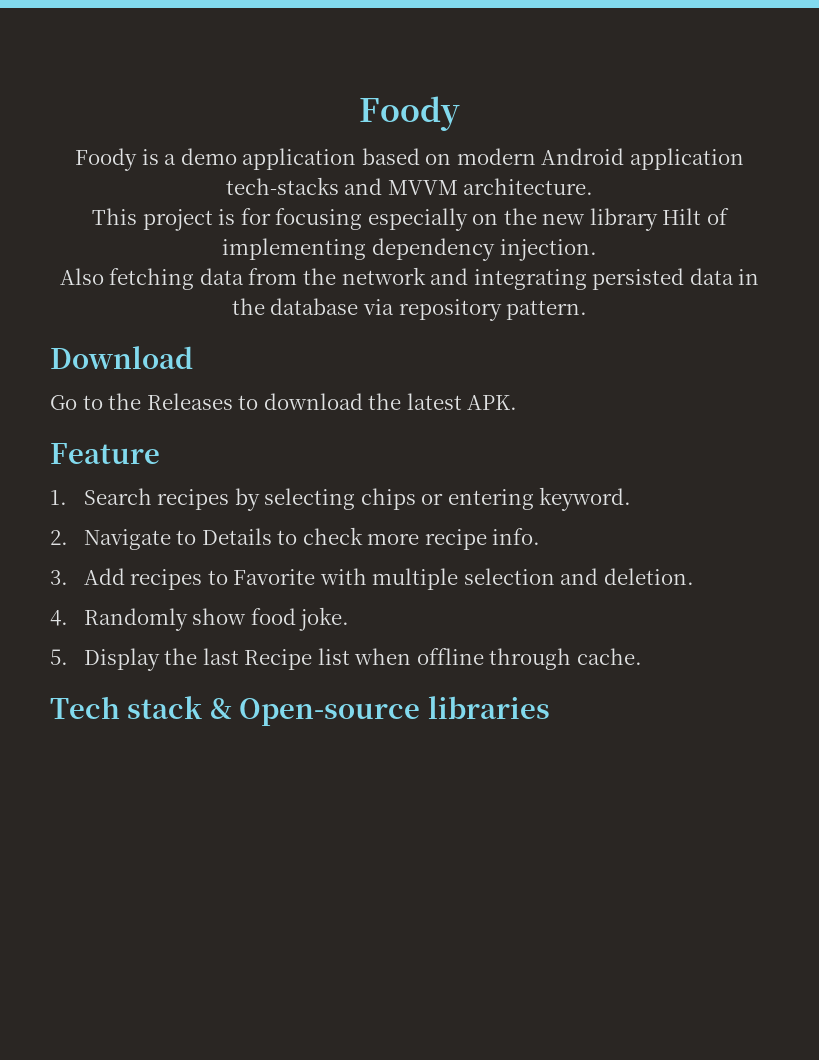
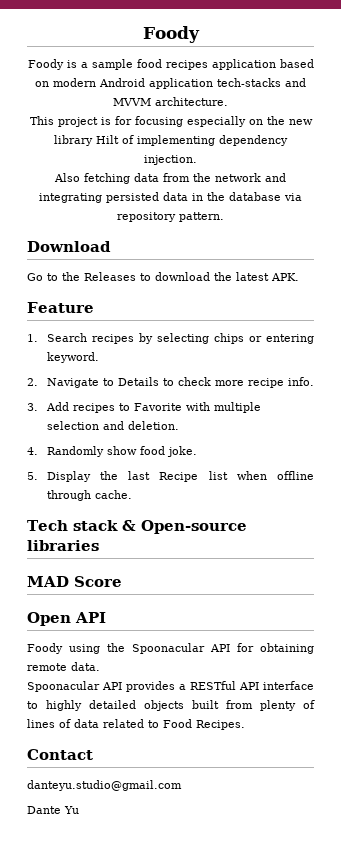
[180,148,237,165] demo -> [91,59,208,70] sample food recipes
(550, 707) none -> [27,576,122,587] [27,612,106,626] [27,643,314,654] [27,662,100,671] [27,681,314,692] [27,700,315,711] [27,719,245,730] [27,749,93,760] [27,780,182,791] [27,806,79,814] // MAD Score // Open API // Foody using the Spoonacular API for obtaining remote data. // Spoonacular API provides a RESTful API interface to highly detailed objects built from plenty of lines of data related to Food Recipes. // Contact // danteyu.studio@gmail.com // Dante Yu

